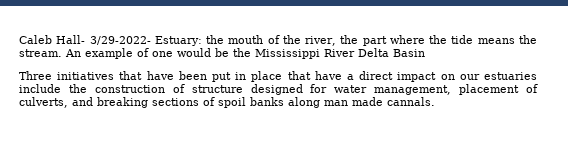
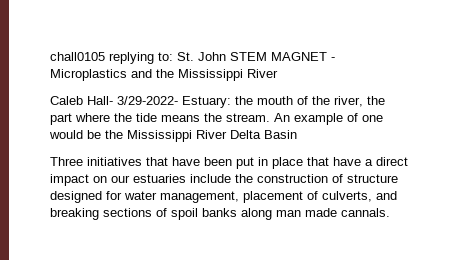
(19, 39) none -> [50,52,335,64] [50,69,278,81] chall0105 replying to: St. John STEM MAGNET - Microplastics and the Mississippi River //

